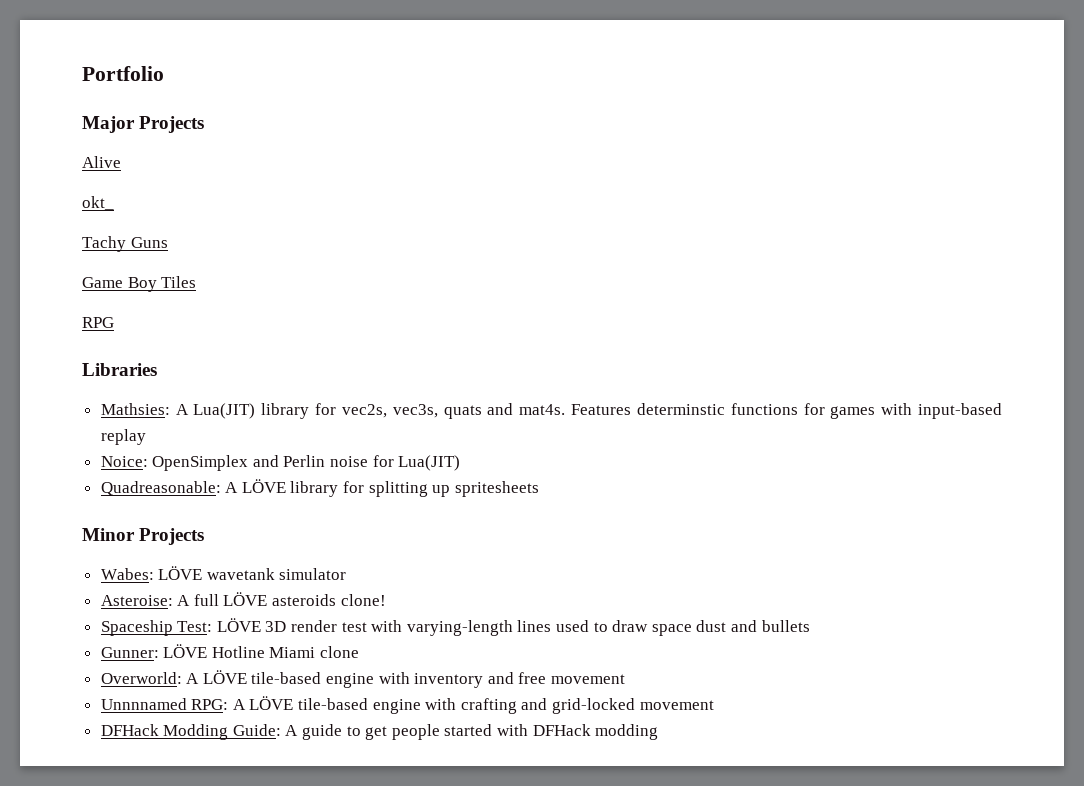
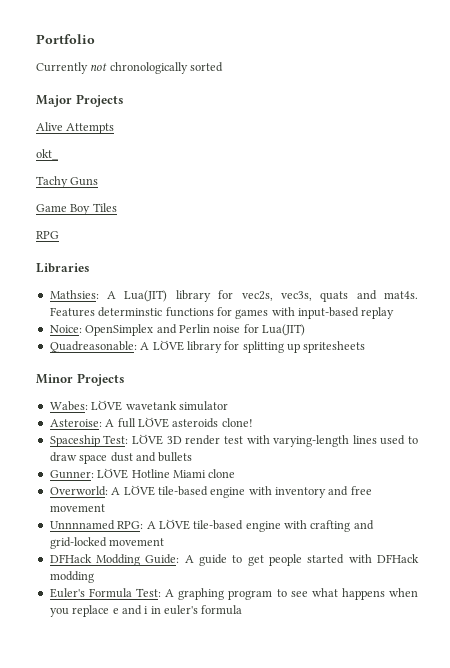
(164, 73) none -> [36,62,224,74] // Currently not chronologically sorted
(121, 162) none -> [66,123,115,134] Attempts
(659, 732) none -> [49,588,418,600] [49,605,243,617] // Euler's Formula Test: A graphing program to see what happens when you replace e and i in euler's formula

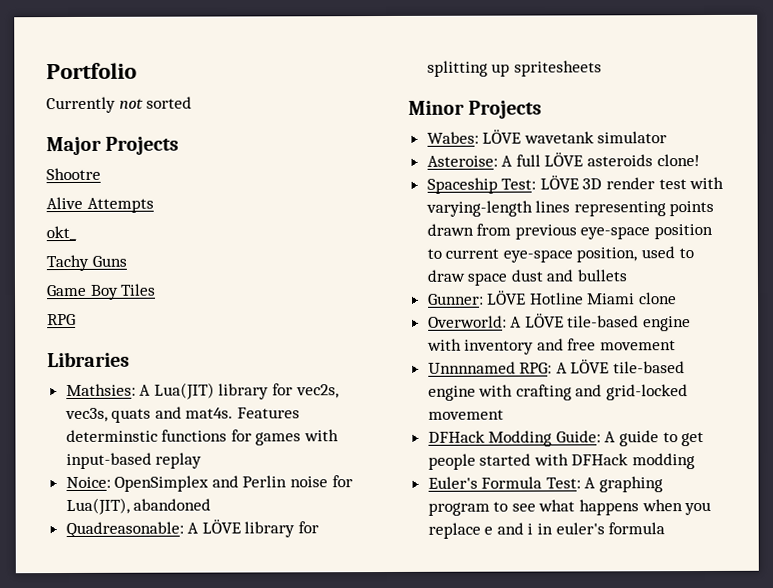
[109,62,188,74] chronologically -> (144, 103) none
(124, 100) none -> [46,167,101,181] // Shootre
[262,324,305,336] Lua(JIT) -> [65,497,212,516] Lua(JIT), abandoned
(377, 439) none -> [573,200,715,217] [426,223,714,240] [426,247,638,263] representing points drawn from previous eye-space position to current eye-space position,

